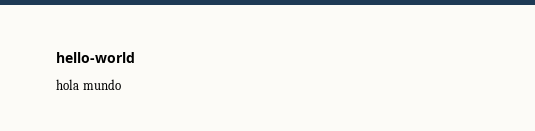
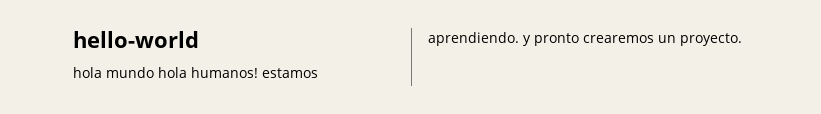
(121, 84) none -> [158,67,318,78] [428,32,742,46] hola humanos! estamos aprendiendo. y pronto crearemos un proyecto.

